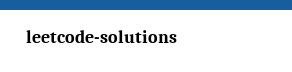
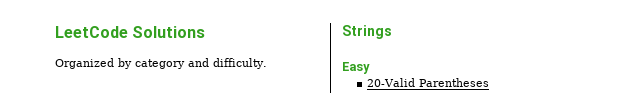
[26,30,177,43] leetcode-solutions -> [55,26,206,38] [55,58,267,69] [342,25,392,39] [342,62,370,74] [367,78,490,87] LeetCode Solutions // Organized by category and difficulty. // Strings // Easy // 20-Valid Parentheses

